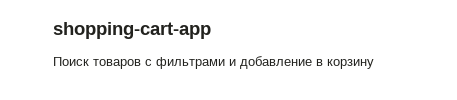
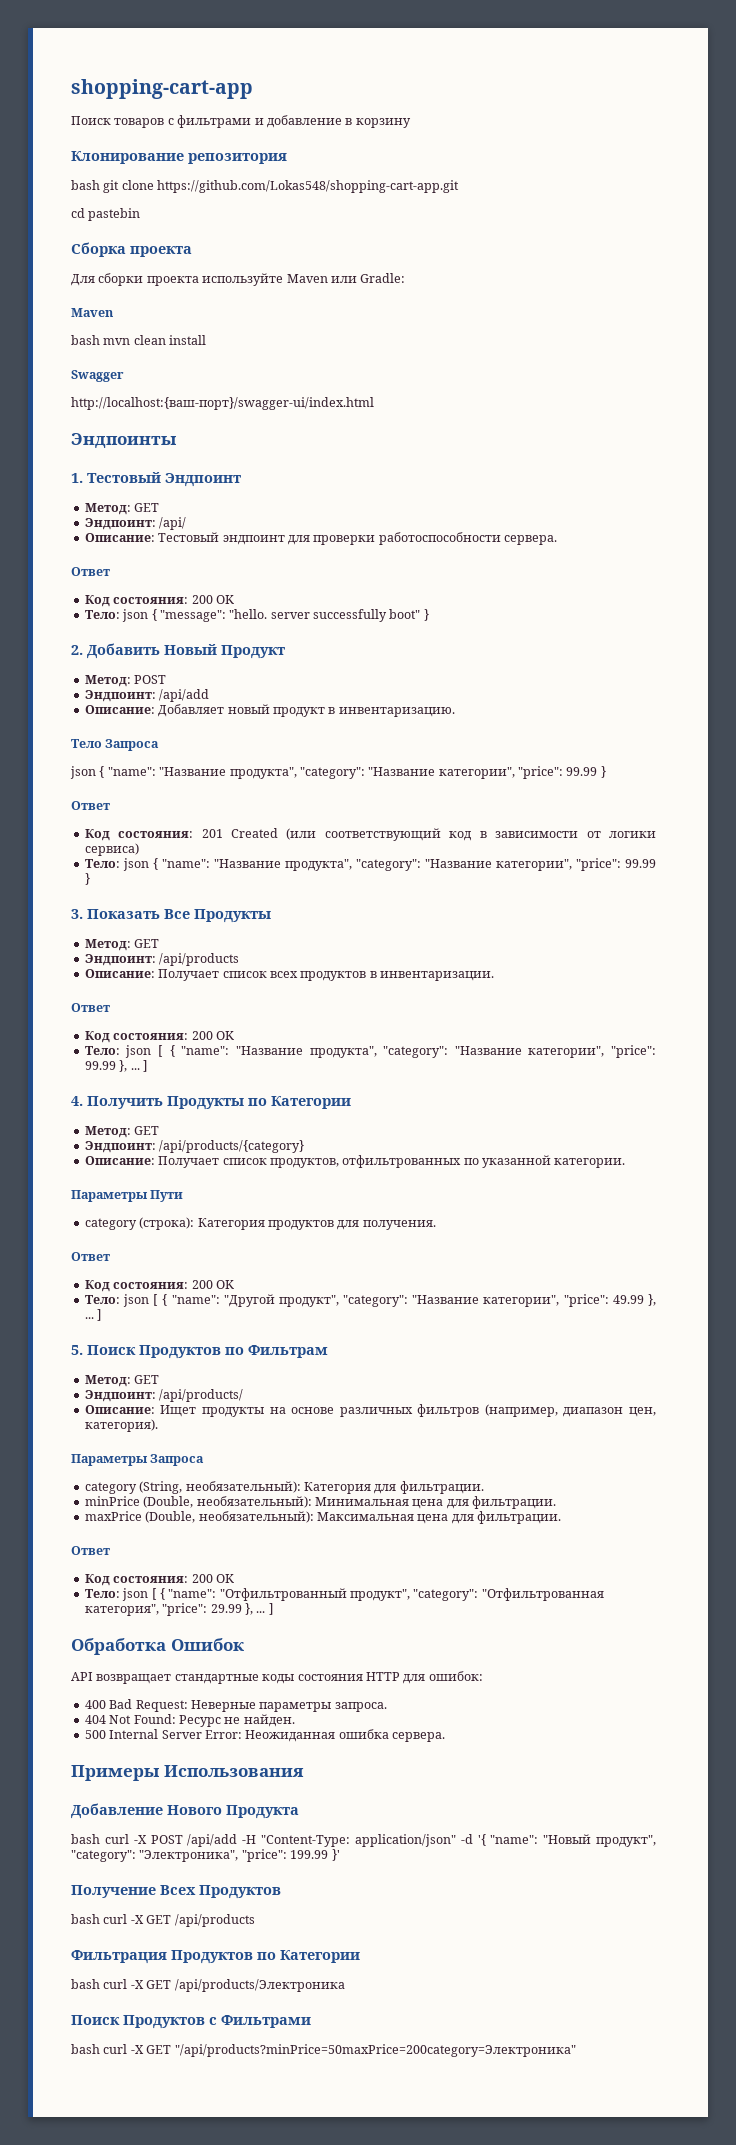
(374, 64) none -> [71,151,287,164] [71,180,460,193] [71,208,141,221] [71,242,192,257] [71,273,406,286] [71,308,114,317] [71,335,207,345] [71,370,124,382] [71,397,374,410] [71,433,177,448] [71,472,241,487] [84,503,160,515] [84,517,187,530] [84,532,557,545] [71,567,110,576] [84,595,234,607] [84,609,429,622] [71,643,285,659] [84,675,167,687] [84,689,210,702] [84,704,455,717] [71,739,160,751] [70,766,606,779] [71,801,110,810] [84,828,656,841] [84,843,139,856] [84,858,656,871] [84,873,90,885] [71,909,271,923] [84,939,160,951] [84,953,240,966] [84,969,494,981] [71,1003,110,1012] [84,1031,234,1043] [84,1045,656,1058] [84,1060,148,1072] [71,1096,351,1110] [84,1126,160,1138] [84,1140,305,1153] [84,1155,626,1168] [71,1190,184,1202] [84,1217,436,1230] [71,1252,110,1261] [84,1280,234,1292] [84,1294,656,1307] [84,1309,103,1321] [71,1345,328,1359] [84,1375,160,1387] [84,1389,244,1402] [84,1404,656,1417] [84,1419,158,1432] [71,1454,205,1466] [84,1481,484,1494] [84,1496,556,1509] [84,1511,561,1524] [71,1546,110,1555] [84,1574,234,1586] [84,1588,604,1601] [84,1603,274,1616] [71,1638,244,1655] [71,1671,483,1684] [84,1699,387,1712] [84,1714,295,1727] [84,1729,445,1742] [71,1765,304,1781] [71,1803,299,1819] [71,1834,656,1847] [71,1849,340,1862] [71,1885,281,1899] [71,1914,255,1927] [71,1950,360,1964] [71,1979,345,1992] [71,2015,311,2029] [71,2044,576,2057] // Клонирование репозитория // bash git clone https://github.com/Lokas548/shopping-cart-app.git // cd pastebin // Сборка проекта // Для сборки проекта используйте Maven или Gradle: // Maven // bash mvn clean install // Swagger // http://localhost:{ваш-порт}/swagger-ui/index.html // Эндпоинты // 1. Тестовый Эндпоинт // Метод: GET // Эндпоинт: /api/ // Описание: Тестовый эндпоинт для проверки работоспособности сервера. // Ответ // Код состояния: 200 OK // Тело: json { "message": "hello. server successfully boot" } // 2. Добавить Новый Продукт // Метод: POST // Эндпоинт: /api/add // Описание: Добавляет новый продукт в инвентаризацию. // Тело Запроса // json { "name": "Название продукта", "category": "Название категории", "price": 99.99 } // Ответ // Код состояния: 201 Created (или соответствующий код в зависимости от логики сервиса) // Тело: json { "name": "Название продукта", "category": "Название категории", "price": 99.99 } // 3. Показать Все Продукты // Метод: GET // Эндпоинт: /api/products // Описание: Получает список всех продуктов в инвентаризации. // Ответ // Код состояния: 200 OK // Тело: json [ { "name": "Название продукта", "category": "Название категории", "price": 99.99 }, ... ] // 4. Получить Продукты по Категории // Метод: GET // Эндпоинт: /api/products/{category} // Описание: Получает список продуктов, отфильтрованных по указанной категории. // Параметры Пути // category (строка): Категория продуктов для получения. // Ответ // Код состояния: 200 OK // Тело: json [ { "name": "Другой продукт", "category": "Название категории", "price": 49.99 }, ... ] // 5. Поиск Продуктов по Фильтрам // Метод: GET // Эндпоинт: /api/products/ // Описание: Ищет продукты на основе различных фильтров (например, диапазон цен, категория). // Параметры Запроса // category (String, необязательный): Категория для фильтрации. // minPrice (Double, необязательный): Минимальная цена для фильтрации. // maxPrice (Double, необязательный): Максимальная цена для фильтрации. // Ответ // Код состояния: 200 OK // Тело: json [ { "name": "Отфильтрованный продукт", "category": "Отфильтрованная категория", "price": 29.99 }, ... ] // Обработка Ошибок // API возвращает стандартные коды состояния HTTP для ошибок: // 400 Bad Request: Неверные параметры запроса. // 404 Not Found: Ресурс не найден. // 500 Internal Server Error: Неожиданная ошибка сервера. // Примеры Использования // Добавление Нового Продукта // bash curl -X POST /api/add -H "Content-Type: application/json" -d '{ "name": "Новый продукт", "category": "Электроника", "price": 199.99 }' // Получение Всех Продуктов // bash curl -X GET /api/products // Фильтрация Продуктов по Категории // bash curl -X GET /api/products/Электроника // Поиск Продуктов с Фильтрами // bash curl -X GET "/api/products?minPrice=50maxPrice=200category=Электроника"

